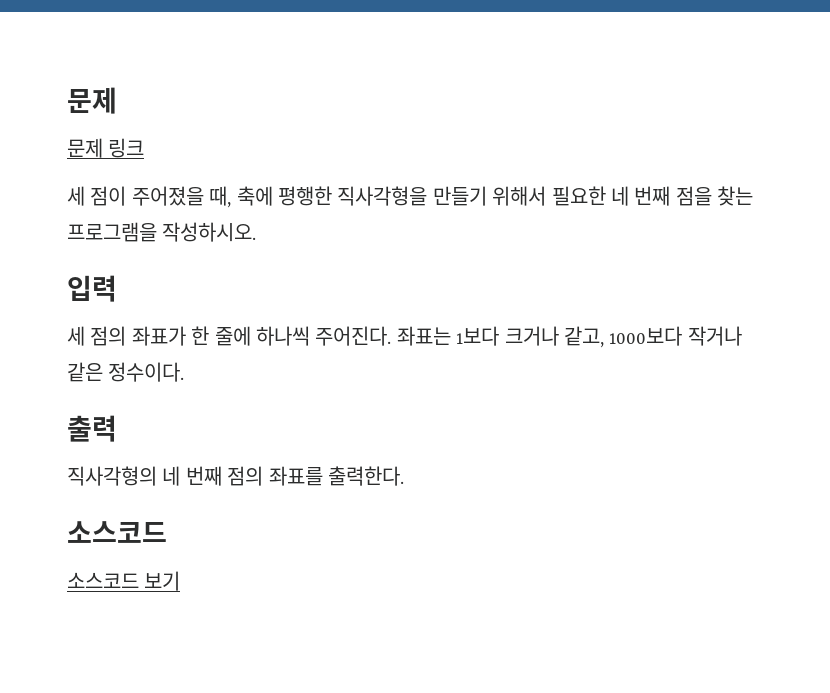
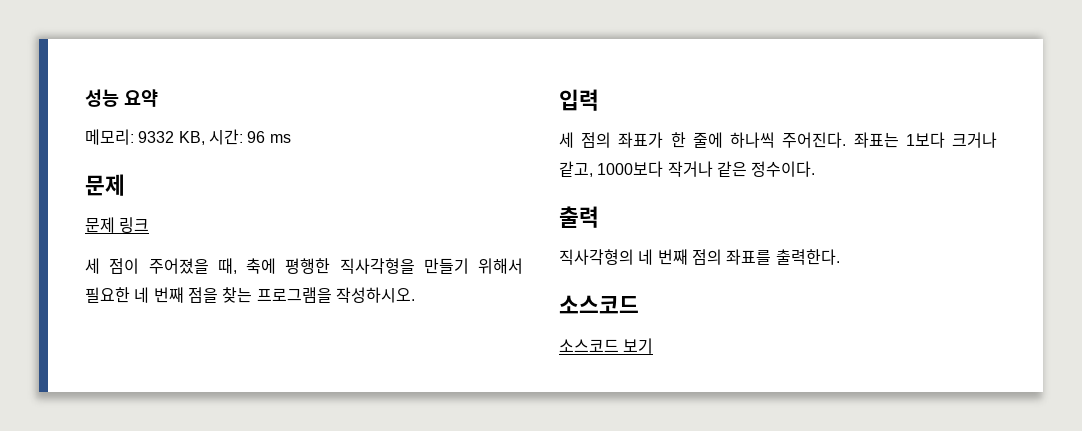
(67, 100) none -> [85,89,158,107] [85,129,291,145] 성능 요약 // 메모리: 9332 KB, 시간: 96 ms //

